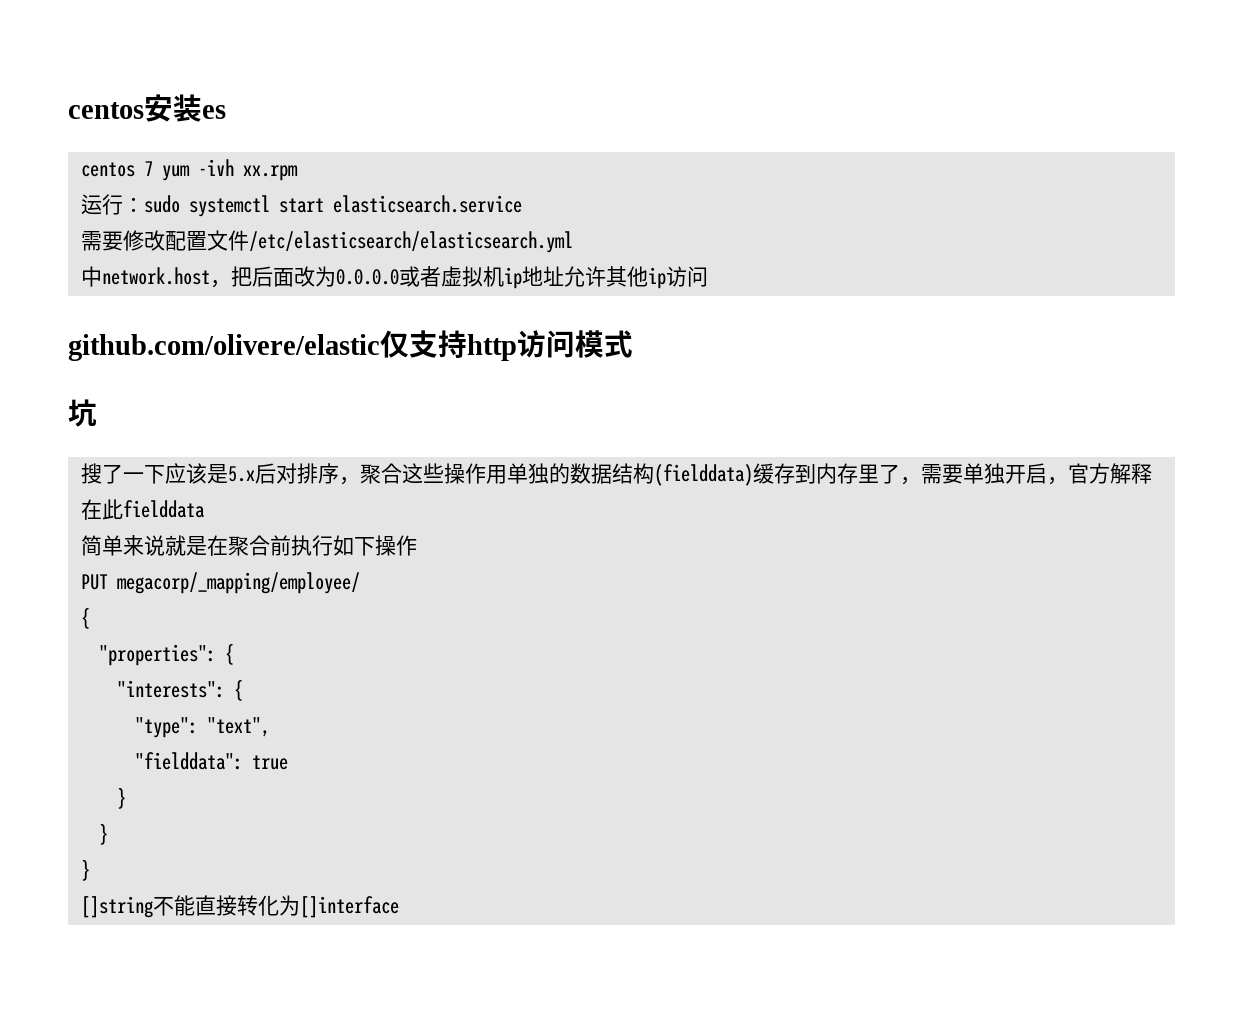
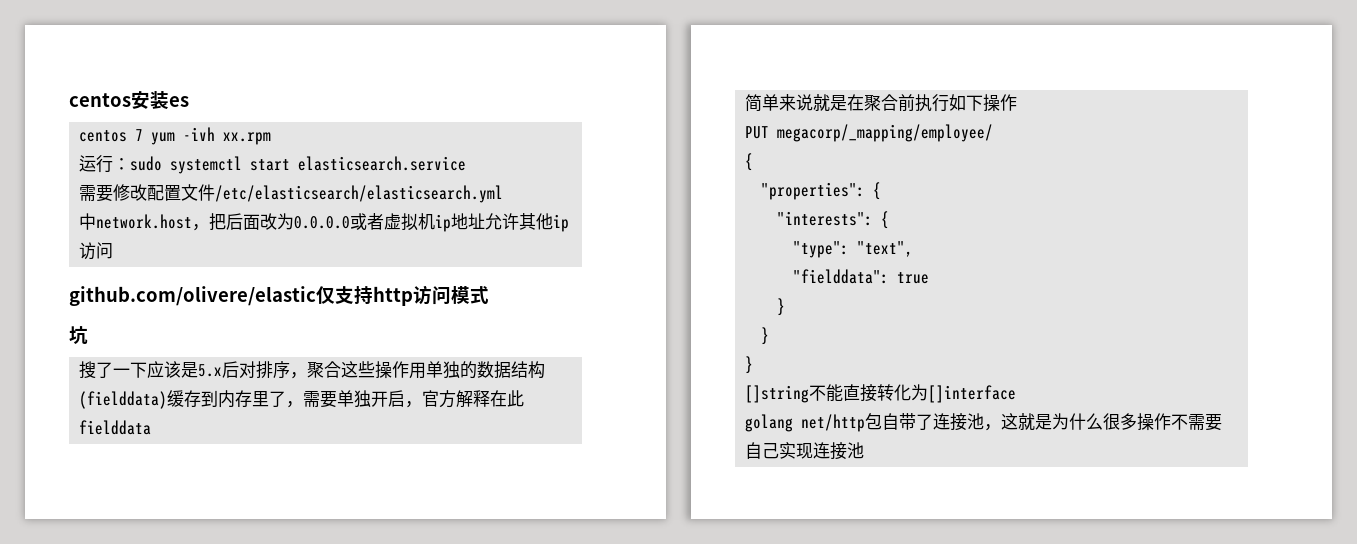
(399, 907) none -> [745,413,1223,432] [745,442,865,460] // golang net/http包自带了连接池，这就是为什么很多操作不需要自己实现连接池

